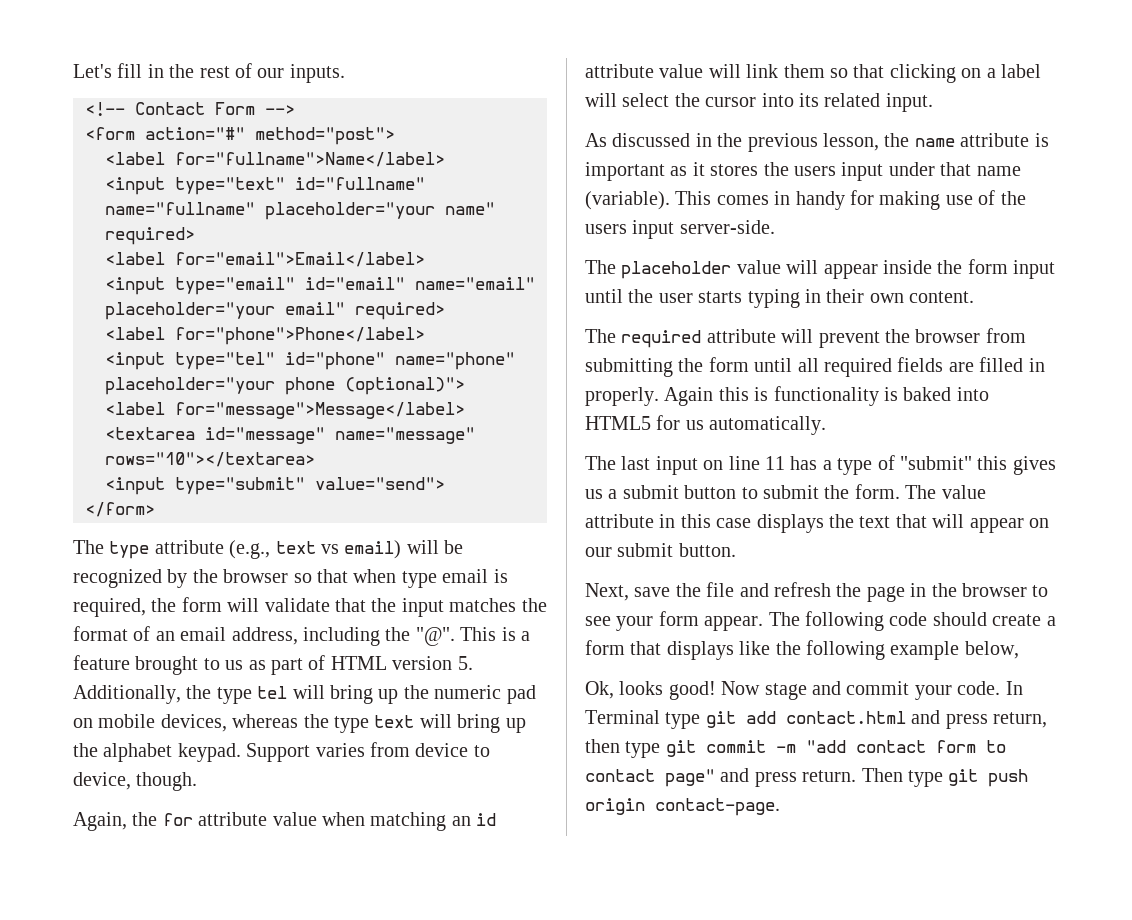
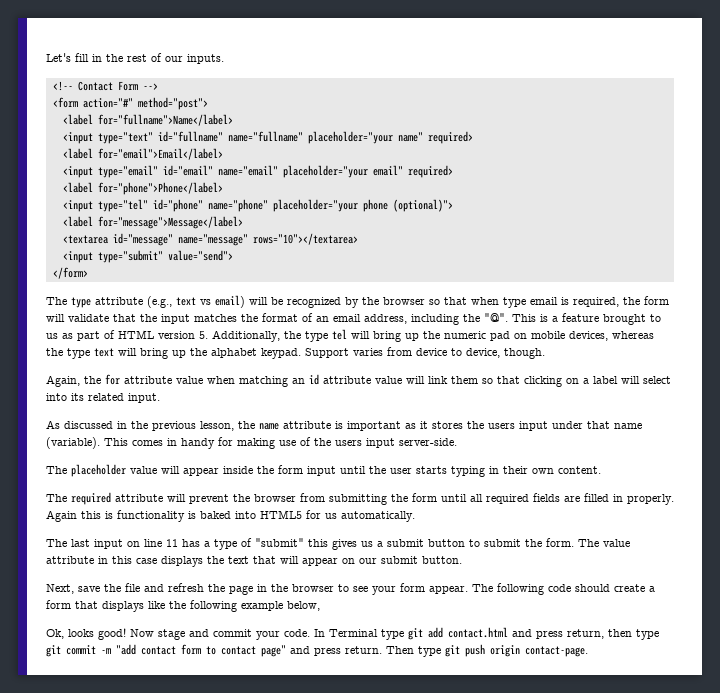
[674,93,757,107] the cursor -> (671, 380) none

